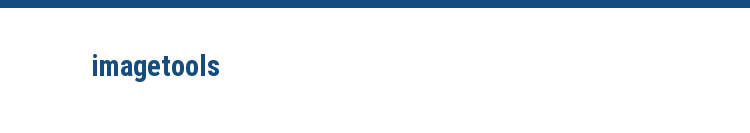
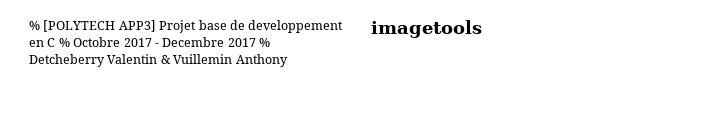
(92, 68) none -> [29,20,344,33] [29,37,270,47] [29,54,288,67] % [POLYTECH APP3] Projet base de developpement en C % Octobre 2017 - Decembre 2017 % Detcheberry Valentin & Vuillemin Anthony //

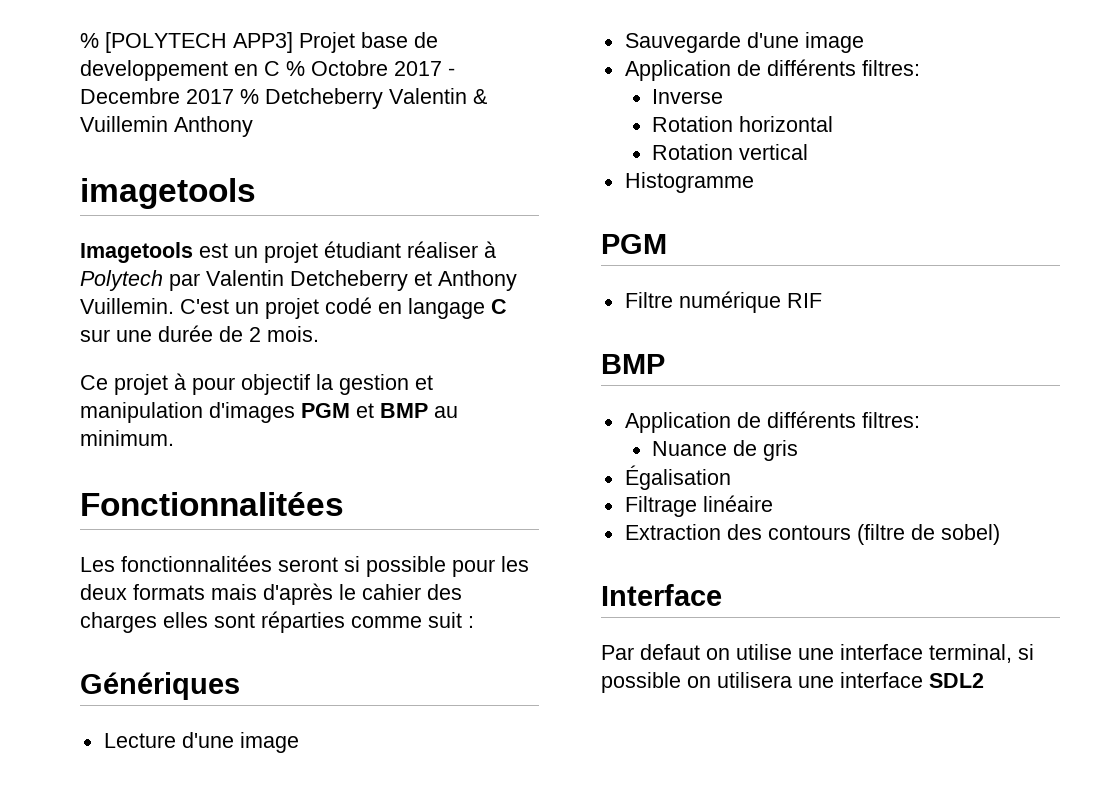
(482, 29) none -> [80,241,496,263] [80,270,517,291] [80,297,507,319] [80,325,319,342] [80,373,433,395] [80,402,458,423] [80,430,174,446] [80,492,344,516] [80,555,529,577] [80,583,462,605] [80,611,474,633] [80,672,240,700] [103,732,299,753] [624,32,864,53] [624,59,920,81] [652,89,724,104] [652,116,834,132] [652,144,809,160] [624,172,754,193] [601,234,667,254] [624,291,822,313] [601,354,665,374] [624,411,920,433] [652,440,799,461] [624,465,731,490] [624,495,773,517] [624,524,1000,545] [601,584,722,606] [601,644,1034,663] [601,672,984,693] // Imagetools est un projet étudiant réaliser à Polytech par Valentin Detcheberry et Anthony Vuillemin. C'est un projet codé en langage C sur une durée de 2 mois. // Ce projet à pour objectif la gestion et manipulation d'images PGM et BMP au minimum. // Fonctionnalitées // Les fonctionnalitées seront si possible pour les deux formats mais d'après le cahier des charges elles sont réparties comme suit : // Génériques // Lecture d'une image // Sauvegarde d'une image // Application de différents filtres: // Inverse // Rotation horizontal // Rotation vertical // Histogramme // PGM // Filtre numérique RIF // BMP // Application de différents filtres: // Nuance de gris // Égalisation // Filtrage linéaire // Extraction des contours (filtre de sobel) // Interface // Par defaut on utilise une interface terminal, si possible on utilisera une interface SDL2

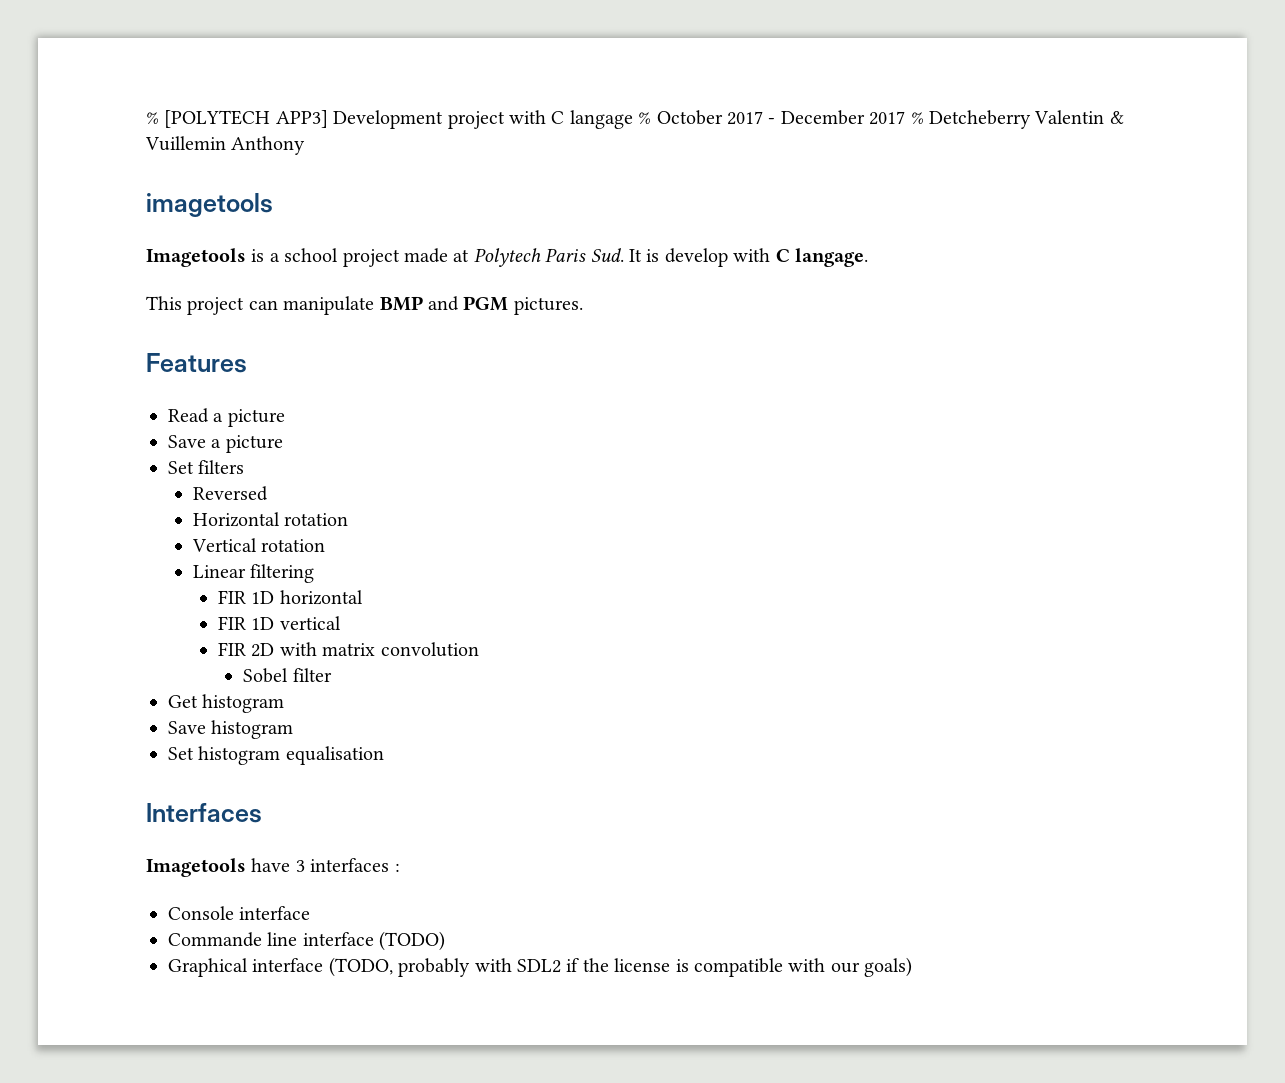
[299,32,438,53] [80,60,388,81] Projet base de developpement en C % Octobre -> [333,110,723,129] Development project with C langage % October
[80,88,180,104] Decembre -> [780,110,865,125] December
[199,241,496,263] [80,270,517,291] [80,297,507,319] [80,325,319,342] [80,373,433,395] [80,402,458,423] [80,430,174,446] [80,492,344,516] [80,555,529,577] [80,583,462,605] [80,611,474,633] [80,672,240,700] [103,732,299,753] [624,32,864,53] [624,59,920,81] [652,89,724,104] [652,116,834,132] [652,144,809,160] [624,172,754,193] [601,234,667,254] [624,291,822,313] [601,354,665,374] [624,411,920,433] [652,440,799,461] [624,465,731,490] [624,495,773,517] [624,524,1000,545] [601,584,722,606] [601,644,1034,663] [601,672,984,693] est un projet étudiant réaliser à Polytech par Valentin Detcheberry et Anthony Vuillemin. C'est un projet codé en langage C sur une durée de 2 mois. // Ce projet à pour objectif la gestion et manipulation d'images PGM et BMP au minimum. // Fonctionnalitées // Les fonctionnalitées seront si possible pour les deux formats mais d'après le cahier des charges elles sont réparties comme suit : // Génériques // Lecture d'une image // Sauvegarde d'une image // Application de différents filtres: // Inverse // Rotation horizontal // Rotation vertical // Histogramme // PGM // Filtre numérique RIF // BMP // Application de différents filtres: // Nuance de gris // Égalisation // Filtrage linéaire // Extraction des contours (filtre de sobel) // Interface // Par defaut on utilise une interface terminal, si possible on utilisera une interface SDL2 -> [251,248,868,267] [146,296,583,315] [146,353,247,373] [168,408,285,427] [168,435,283,453] [168,460,245,474] [193,486,269,501] [193,512,349,527] [192,538,326,552] [193,564,315,583] [218,590,363,605] [218,616,341,630] [218,642,479,657] [243,668,332,683] [168,694,285,713] [168,720,294,739] [168,746,384,765] [146,803,262,823] [146,858,400,877] [168,906,311,920] [168,931,446,951] [168,957,913,977] is a school project made at Polytech Paris Sud. It is develop with C langage. // This project can manipulate BMP and PGM pictures. // Features // Read a picture // Save a picture // Set filters // Reversed // Horizontal rotation // Vertical rotation // Linear filtering // FIR 1D horizontal // FIR 1D vertical // FIR 2D with matrix convolution // Sobel filter // Get histogram // Save histogram // Set histogram equalisation // Interfaces // Imagetools have 3 interfaces : // Console interface // Commande line interface (TODO) // Graphical interface (TODO, probably with SDL2 if the license is compatible with our goals)

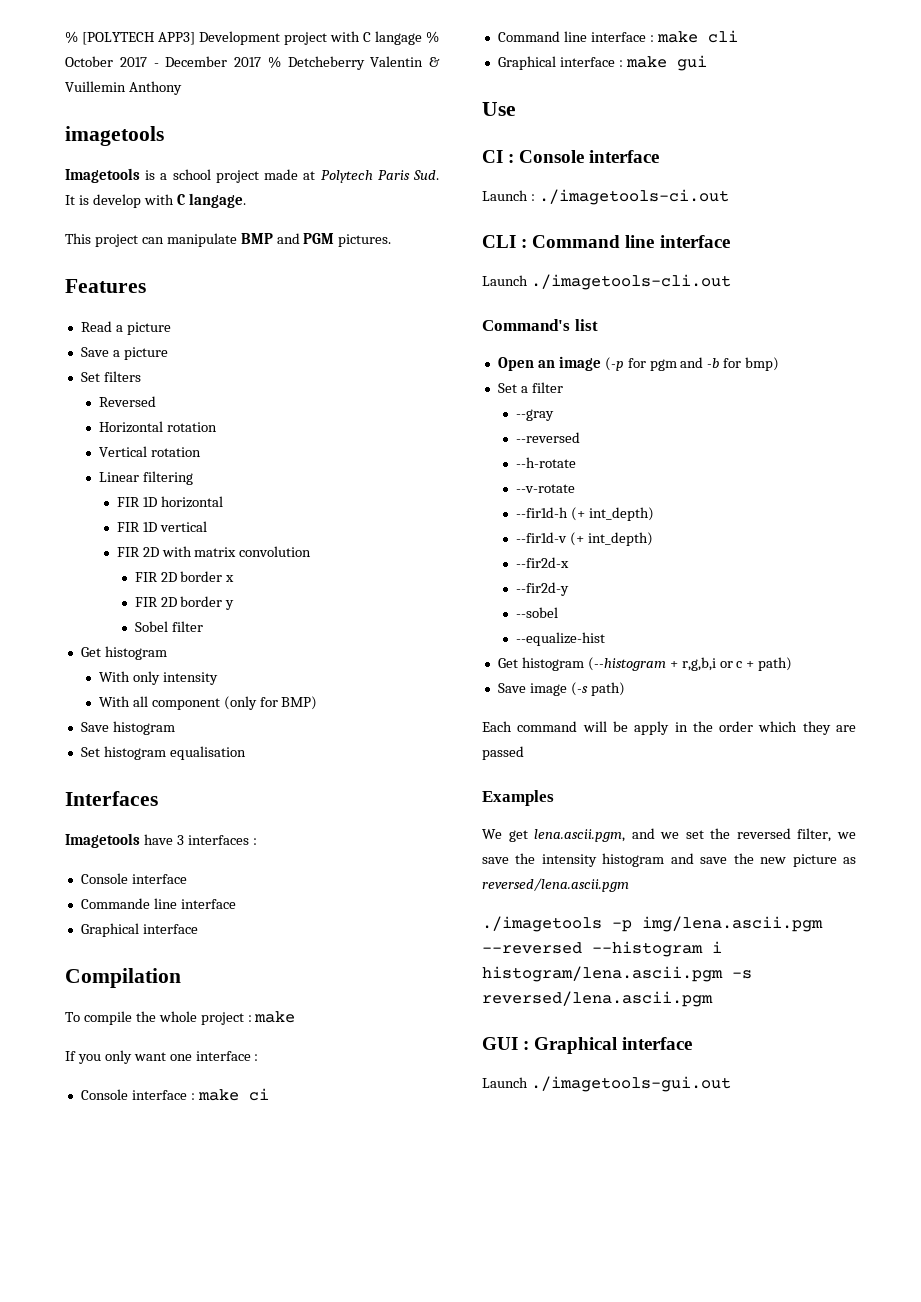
[243,668,332,683] [168,694,285,713] Sobel filter // Get histogram -> [134,571,235,582] [134,596,235,610] [134,621,203,632] [80,646,167,660] [98,671,218,685] [98,696,318,710] FIR 2D border x // FIR 2D border y // Sobel filter // Get histogram // With only intensity // With all component (only for BMP)
[379,931,446,951] [168,957,913,977] (TODO) // Graphical interface (TODO, probably with SDL2 if the license is compatible with our goals) -> [80,923,198,937] [65,968,181,988] [65,1011,296,1025] [65,1050,259,1064] [80,1088,269,1101] [497,30,738,43] [497,55,707,71] [482,102,516,116] [482,150,660,163] [482,189,729,205] [482,235,730,248] [482,274,731,290] [482,319,598,331] [497,356,780,371] [497,382,563,393] [515,409,554,421] [515,432,580,443] [515,457,576,468] [515,484,575,493] [515,507,654,521] [515,532,653,546] [515,557,569,568] [515,582,569,596] [515,607,558,618] [515,632,605,646] [497,657,793,671] [497,682,625,696] [482,721,856,735] [482,746,524,760] [482,790,554,806] [482,828,856,842] [482,853,856,867] [482,878,629,892] [482,916,823,932] [482,941,722,957] [482,966,752,982] [482,991,713,1007] [482,1037,693,1054] [482,1076,731,1092] // Graphical interface // Compilation // To compile the whole project : make // If you only want one interface : // Console interface : make ci // Command line interface : make cli // Graphical interface : make gui // Use // CI : Console interface // Launch : ./imagetools-ci.out // CLI : Command line interface // Launch ./imagetools-cli.out // Command's list // Open an image (-p for pgm and -b for bmp) // Set a filter // --gray // --reversed // --h-rotate // --v-rotate // --fir1d-h (+ int_depth) // --fir1d-v (+ int_depth) // --fir2d-x // --fir2d-y // --sobel // --equalize-hist // Get histogram (--histogram + r,g,b,i or c + path) // Save image (-s path) // Each command will be apply in the order which they are passed // Examples // We get lena.ascii.pgm, and we set the reversed filter, we save the intensity histogram and save the new picture as reversed/lena.ascii.pgm // ./imagetools -p img/lena.ascii.pgm --reversed --histogram i histogram/lena.ascii.pgm -s reversed/lena.ascii.pgm // GUI : Graphical interface // Launch ./imagetools-gui.out

